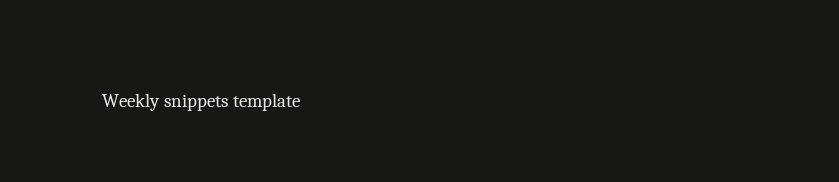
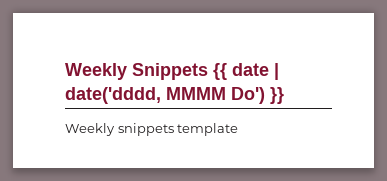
[102,93,160,111] Weekly -> [65,63,279,80] [65,87,284,104] [65,123,115,136] Weekly Snippets {{ date | date('dddd, MMMM Do') }} // Weekly

